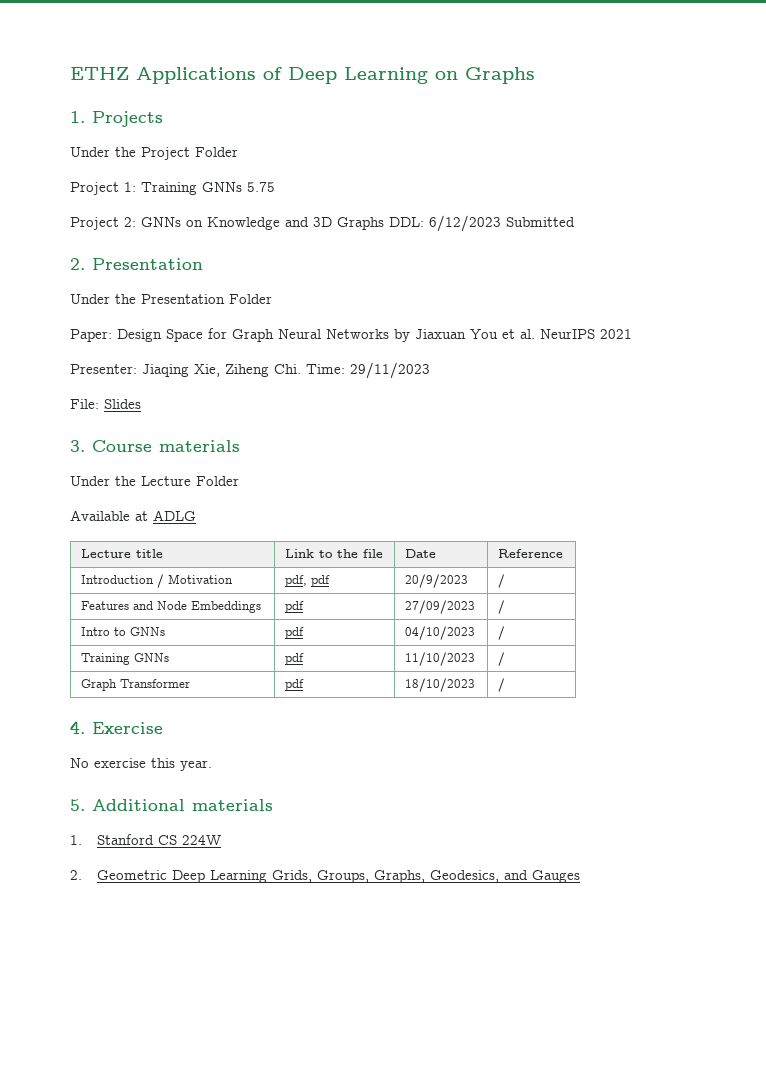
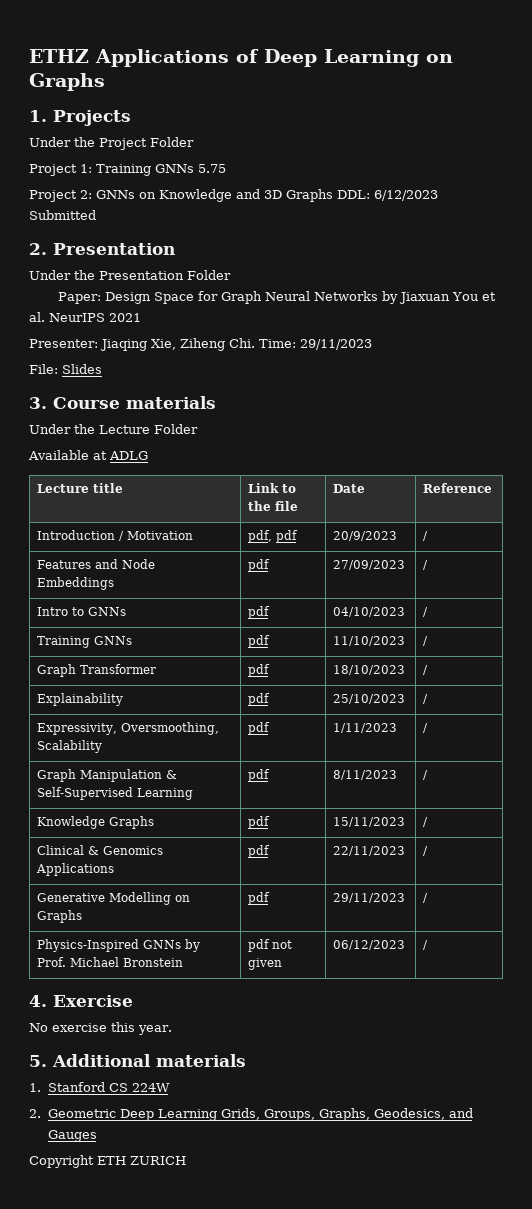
(506, 685) none -> [37,693,124,706] [248,693,271,706] [333,694,406,704] [423,694,429,704] [37,722,220,735] [37,740,103,753] [248,722,271,735] [333,723,398,733] [423,723,429,733] [37,769,178,782] [37,787,194,800] [248,769,271,782] [333,770,398,780] [423,770,429,780] [37,816,155,829] [248,816,271,829] [333,817,406,827] [423,817,429,827] [37,845,164,855] [36,863,115,876] [248,845,271,858] [333,846,406,856] [423,846,429,856] [37,892,191,905] [37,910,83,923] [248,892,271,905] [333,893,406,903] [423,893,429,903] [37,939,201,952] [37,957,184,967] [248,939,293,952] [248,958,283,970] [333,940,406,950] [423,940,429,950] // Explainability | pdf | 25/10/2023 | / // Expressivity, Oversmoothing, Scalability | pdf | 1/11/2023 | / // Graph Manipulation & Self-Supervised Learning | pdf | 8/11/2023 | / // Knowledge Graphs | pdf | 15/11/2023 | / // Clinical & Genomics Applications | pdf | 22/11/2023 | / // Generative Modelling on Graphs | pdf | 29/11/2023 | / // Physics-Inspired GNNs by Prof. Michael Bronstein | pdf not given | 06/12/2023 | /
(580, 876) none -> [29,1155,186,1168] // Copyright ETH ZURICH

